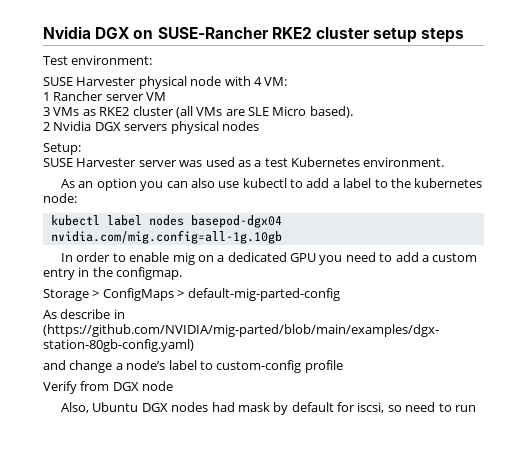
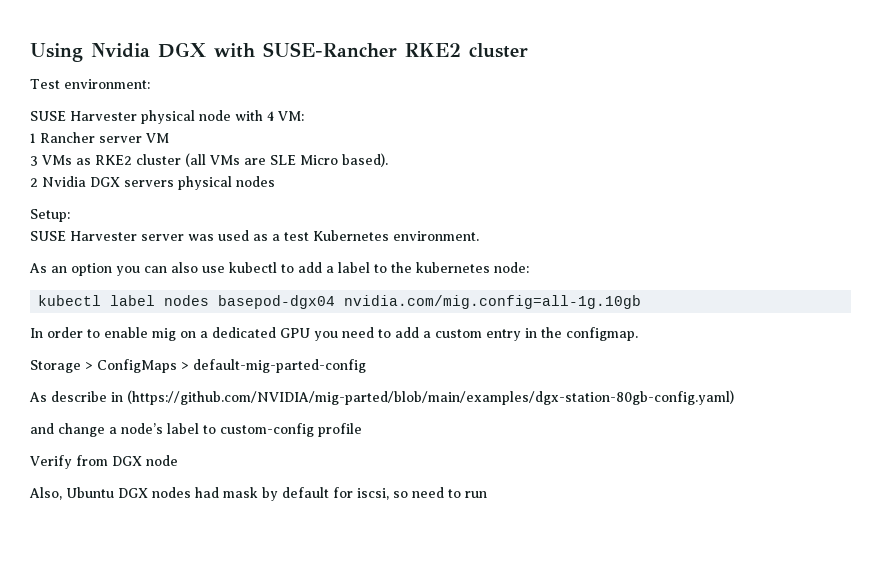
[43,26,154,39] Nvidia DGX on -> [30,42,255,62] Using Nvidia DGX with
[373,28,465,43] setup steps -> (528, 50) none

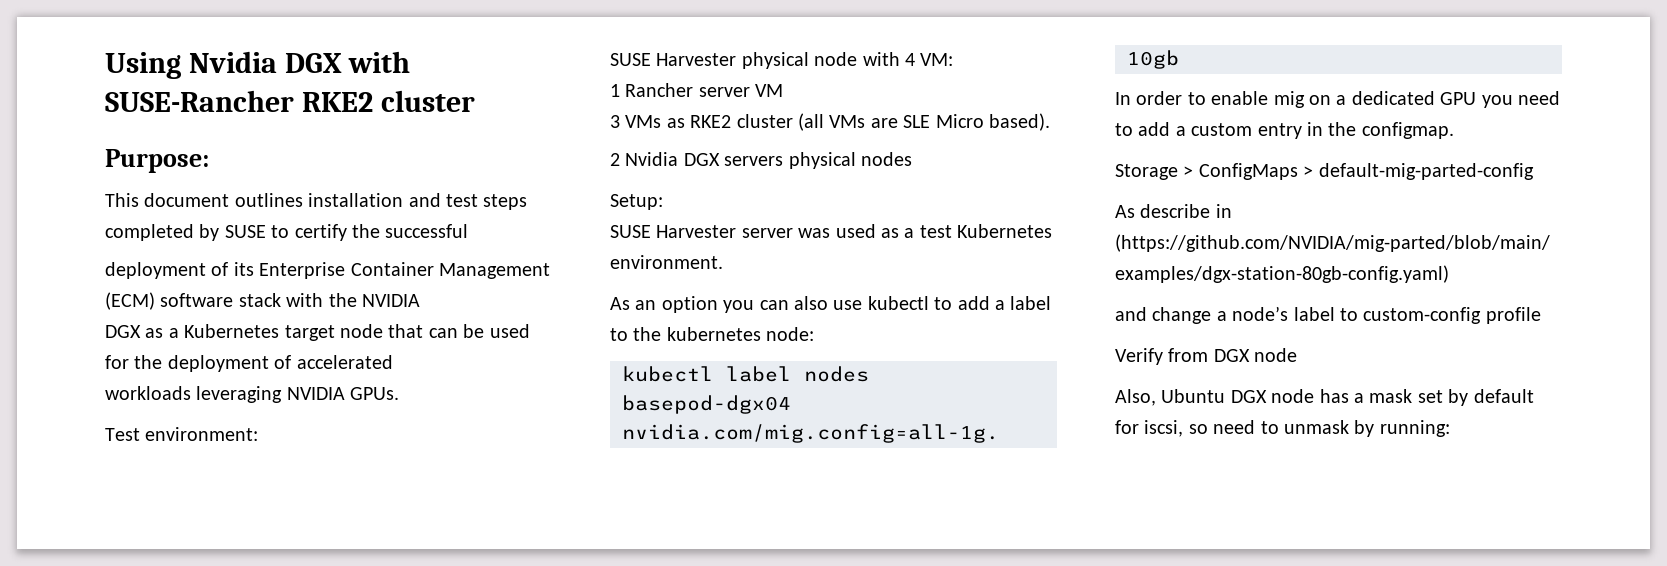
(528, 50) none -> [105,149,209,173] [105,193,528,210] [105,224,469,241] [105,262,550,279] [105,292,420,310] [105,324,530,341] [105,355,393,372] [105,386,400,403] // Purpose: // This document outlines installation and test steps completed by SUSE to certify the successful // deployment of its Enterprise Container Management (ECM) software stack with the NVIDIA // DGX as a Kubernetes target node that can be used for the deployment of accelerated // workloads leveraging NVIDIA GPUs.
[152,487,258,498] nodes had mask -> [1271,389,1443,403] node has a mask set
[465,491,487,498] run -> [1284,420,1450,437] unmask by running:

